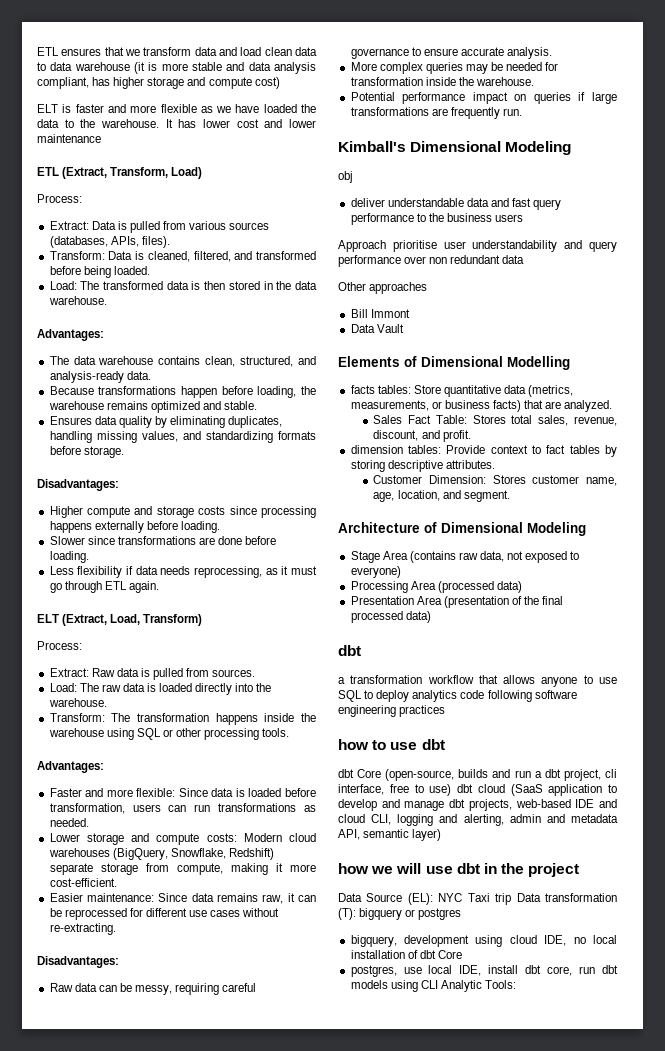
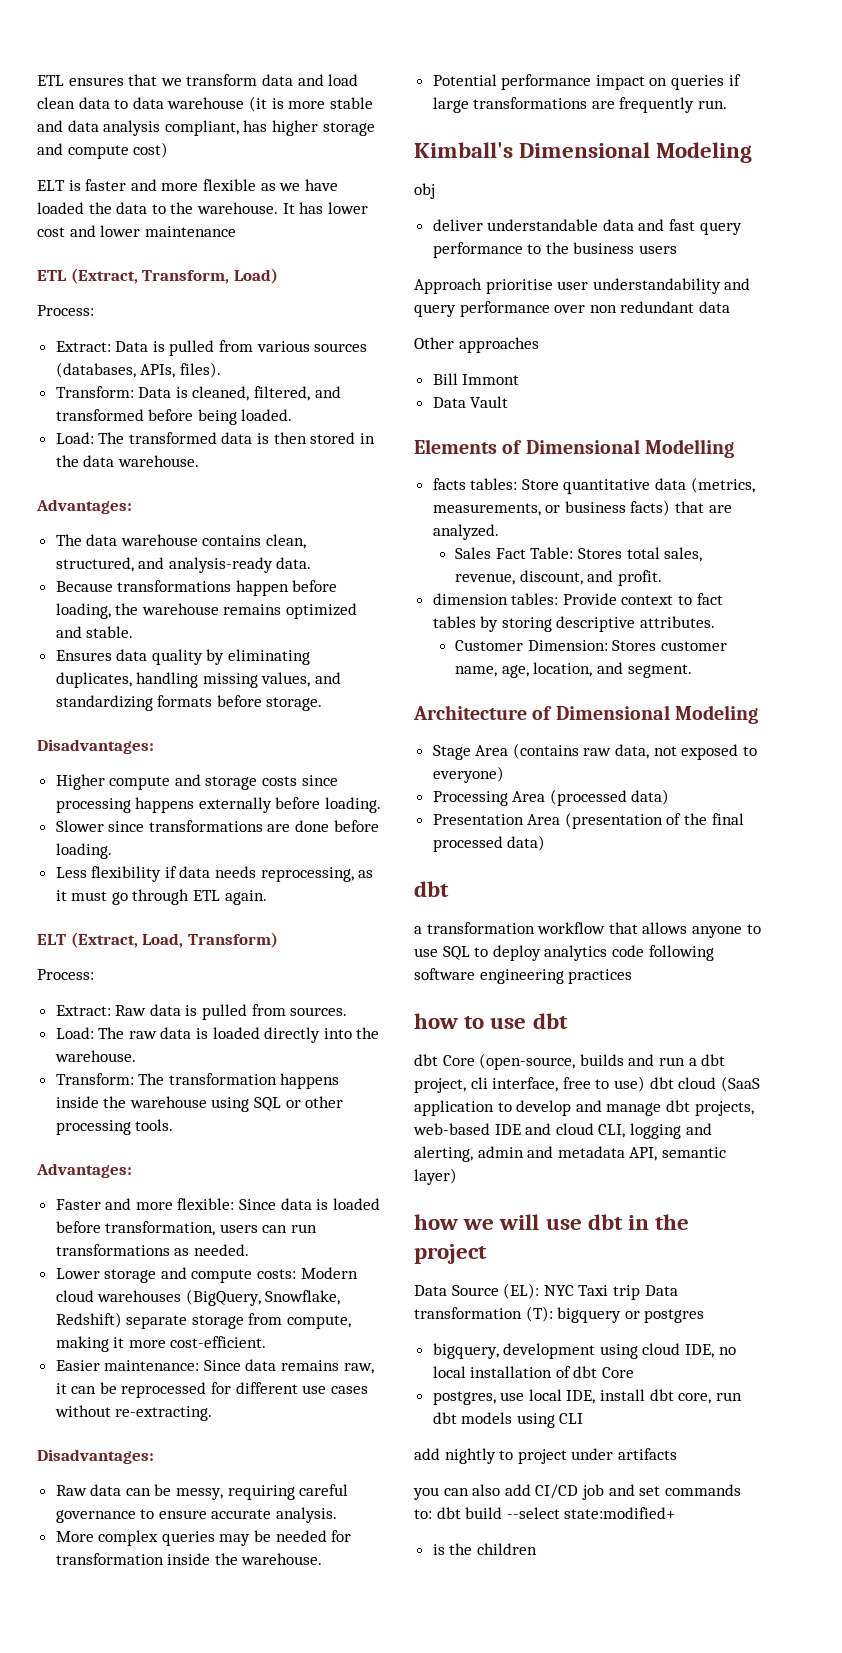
[440,980,517,992] Analytic Tools: -> [414,1448,677,1464] [413,1484,741,1500] [414,1507,676,1519] [432,1543,537,1555] // add nightly to project under artifacts // you can also add CI/CD job and set commands to: dbt build --select state:modified+ // is the children

